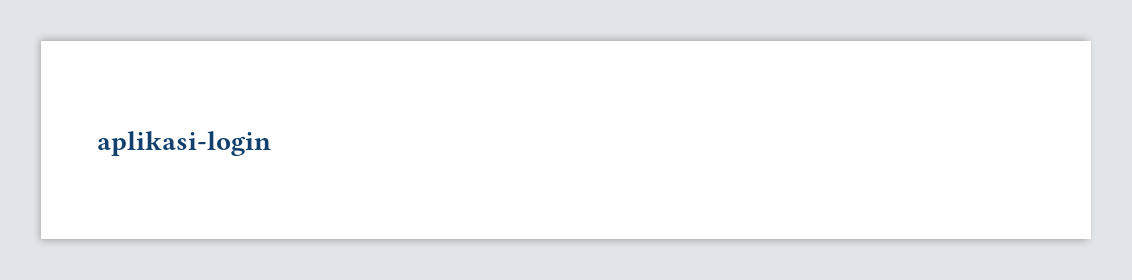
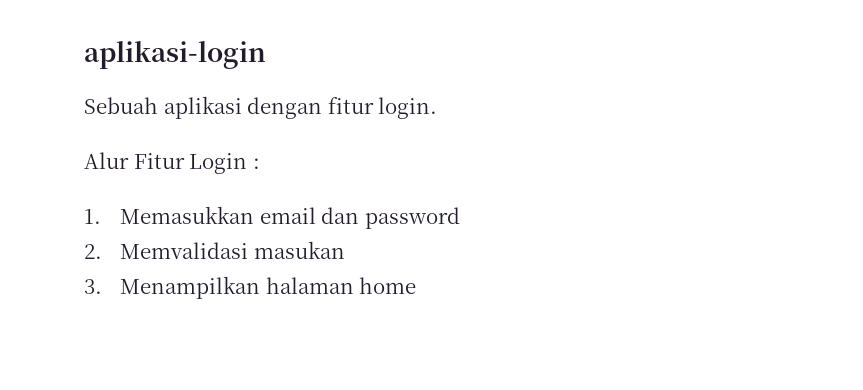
(271, 143) none -> [84,96,438,119] [84,152,260,174] [84,206,460,229] [84,241,345,259] [84,276,417,299] // Sebuah aplikasi dengan fitur login. // Alur Fitur Login : // 1. Memasukkan email dan password // 2. Memvalidasi masukan // 3. Menampilkan halaman home

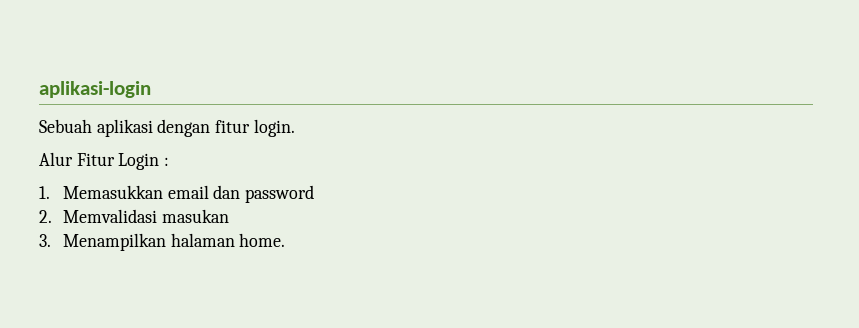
[359,277,417,294] home -> [239,233,286,247] home.

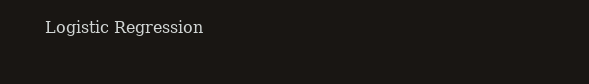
[39,81,151,98] [39,119,295,137] [39,152,170,170] [39,185,314,203] [39,209,229,223] [39,233,286,251] aplikasi-login // Sebuah aplikasi dengan fitur login. // Alur Fitur Login : // 1. Memasukkan email dan password // 2. Memvalidasi masukan // 3. Menampilkan halaman home. -> [45,20,203,36] Logistic Regression

